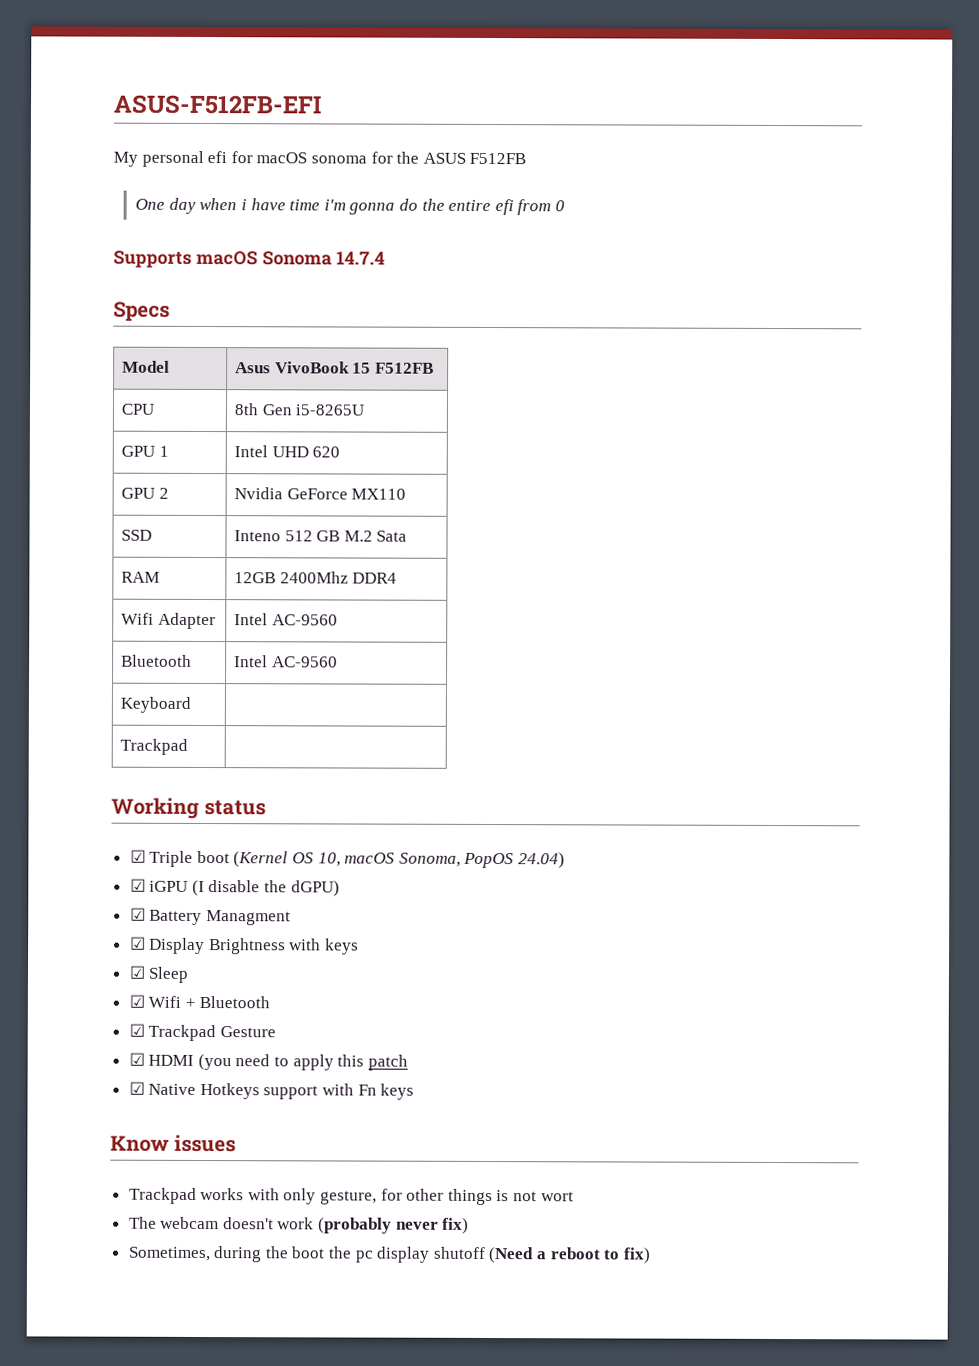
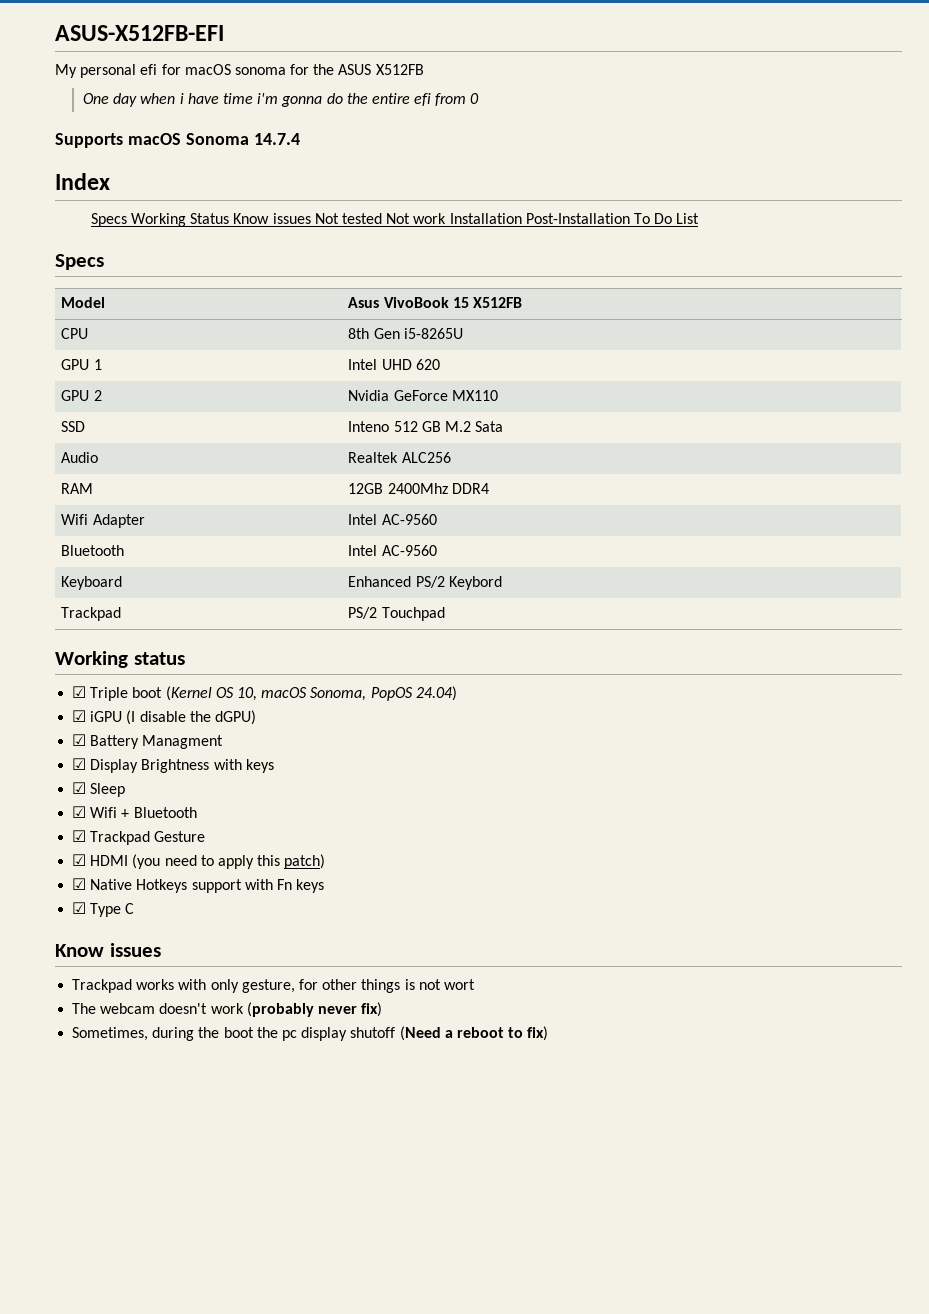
[113,94,322,115] ASUS-F512FB-EFI -> [55,25,224,41] ASUS-X512FB-EFI
[469,152,527,165] F512FB -> [375,64,424,75] X512FB
(385, 258) none -> [55,173,110,190] [90,213,700,227] // Index // Specs Working Status Know issues Not tested Not work Installation Post-Installation To Do List
[374,362,434,374] F512FB -> [472,297,522,308] X512FB
(408, 536) none -> [61,452,99,463] [348,452,451,463] // Audio | Realtek ALC256
(191, 704) none -> [348,576,502,590] Enhanced PS/2 Keybord
(188, 746) none -> [348,607,445,621] PS/2 Touchpad
[367,1054,408,1071] patch -> [284,854,326,869] patch)
(415, 1091) none -> [72,902,135,917] // ☑ Type C

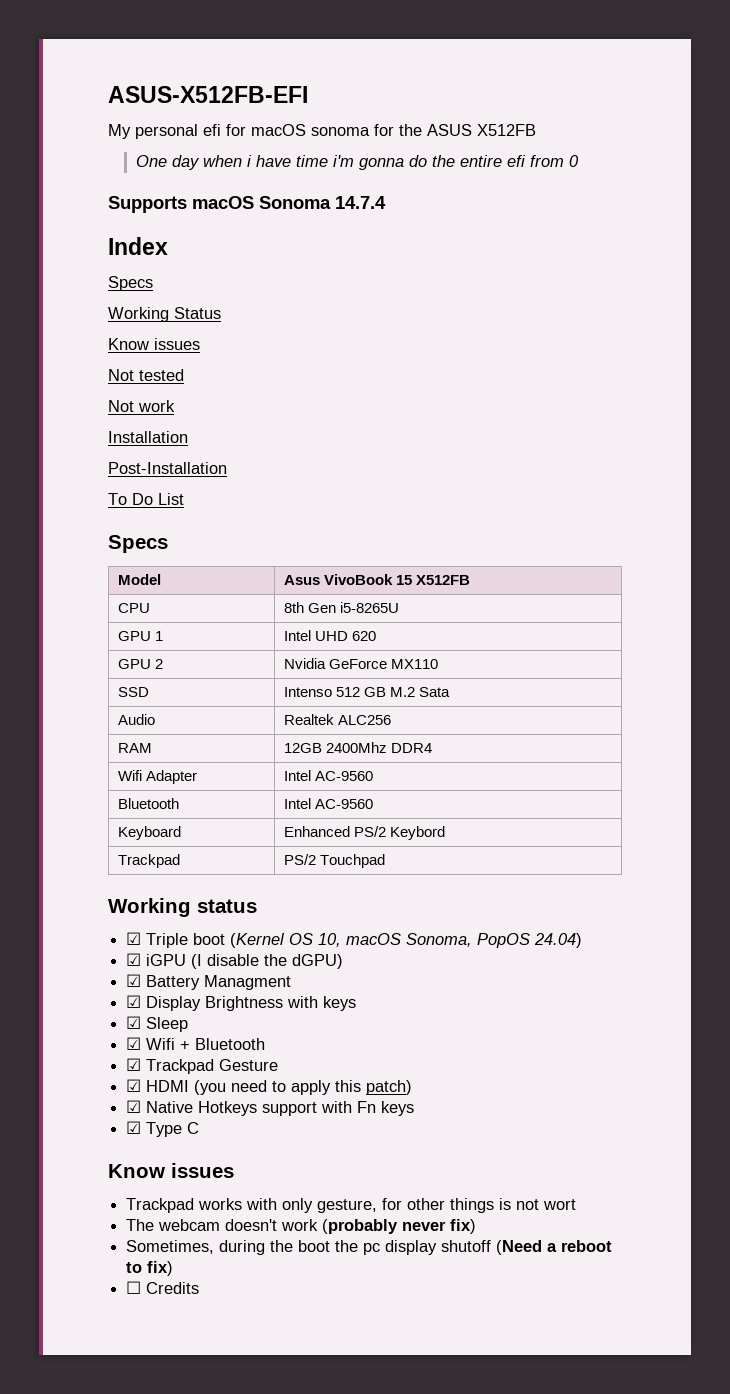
(127, 220) none -> (153, 283) //
[233,213,311,224] Know issues -> [108,338,200,350] // Know issues //
(382, 218) none -> (184, 375) //
(447, 218) none -> (175, 406) //
(522, 218) none -> (188, 437) //
(630, 218) none -> (227, 468) //
[348,421,390,432] Inteno -> [283,687,332,697] Intenso
(549, 1033) none -> [126,1281,200,1294] // ☐ Credits

